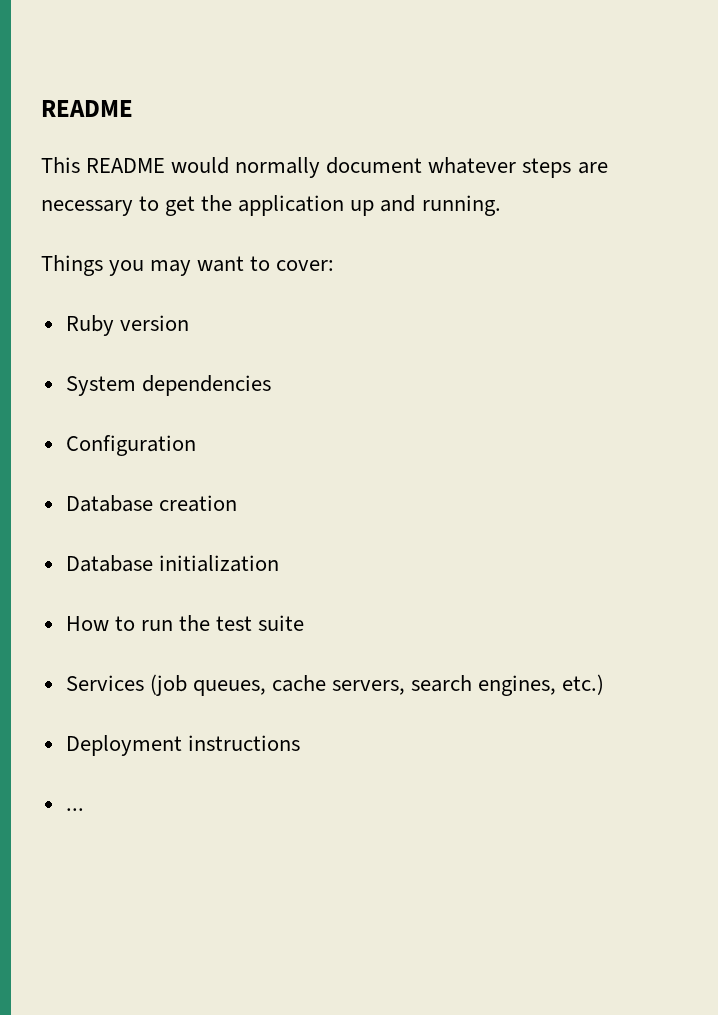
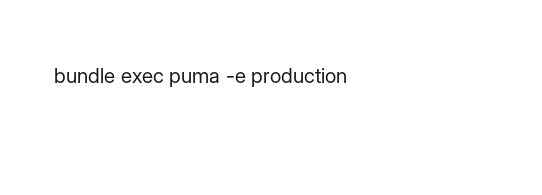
[41,100,133,117] [41,157,608,178] [41,195,501,216] [41,255,335,276] [65,315,189,336] [65,375,271,396] [65,435,196,456] [65,495,237,512] [65,555,279,572] [65,615,305,631] [65,674,605,696] [65,735,300,756] [65,808,84,811] README // This README would normally document whatever steps are necessary to get the application up and running. // Things you may want to cover: // Ruby version // System dependencies // Configuration // Database creation // Database initialization // How to run the test suite // Services (job queues, cache servers, search engines, etc.) // Deployment instructions // ... -> [54,68,348,87] bundle exec puma -e production

